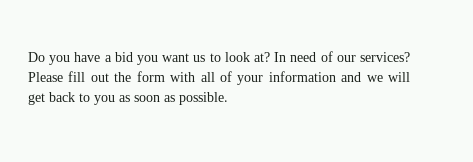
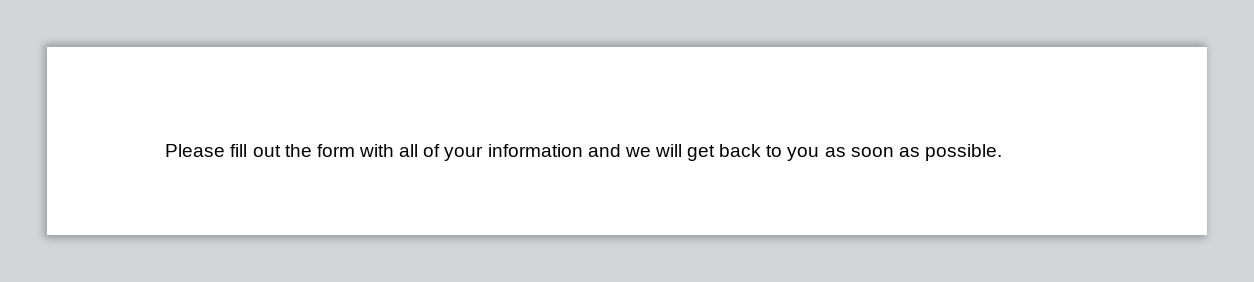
[28,51,410,65] Do you have a bid you want us to look at? In need of our services? -> (165, 150) none

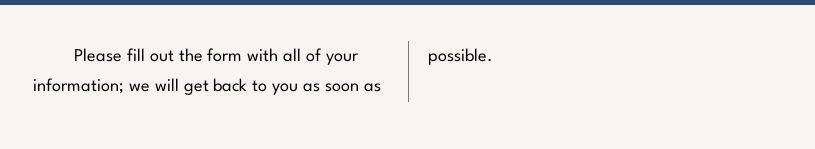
[487,144,621,157] information and -> [33,78,124,94] information;

